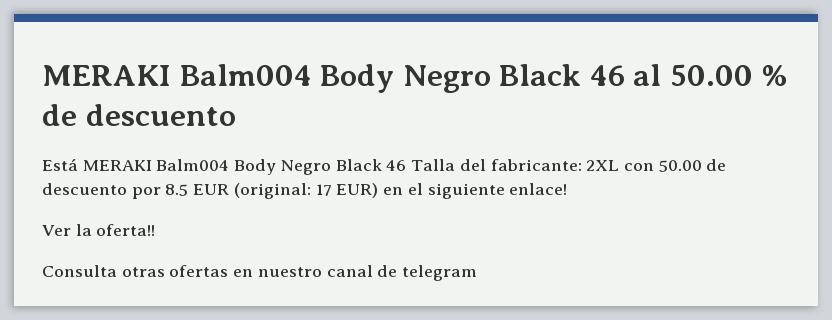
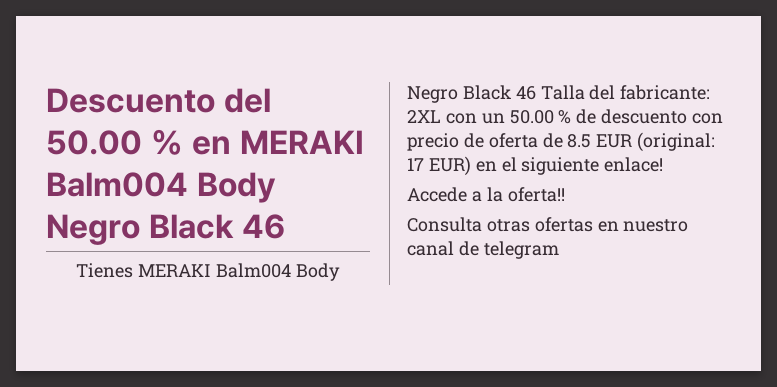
[42,64,789,93] [42,104,236,126] [42,158,78,171] MERAKI Balm004 Body Negro Black 46 al 50.00 % de descuento // Está -> [46,88,271,113] [46,129,364,155] [46,172,276,203] [46,214,285,245] [76,263,134,278] Descuento del 50.00 % en MERAKI Balm004 Body Negro Black 46 // Tienes
[658,159,727,172] [42,183,161,199] 50.00 de descuento por -> [481,109,724,124] [407,133,563,151] un 50.00 % de descuento con precio de oferta de
[42,225,71,236] Ver -> [407,187,482,202] Accede a

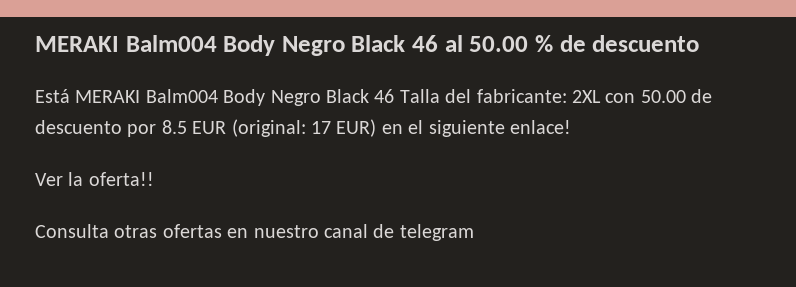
[46,88,271,113] [46,129,364,155] [46,172,276,203] [46,214,285,245] [76,263,134,278] Descuento del 50.00 % en MERAKI Balm004 Body Negro Black 46 // Tienes -> [35,35,700,56] [35,89,70,103] MERAKI Balm004 Body Negro Black 46 al 50.00 % de descuento // Está
[481,109,724,124] [407,133,563,151] un 50.00 % de descuento con precio de oferta de -> [640,89,713,103] [35,120,157,137] 50.00 de descuento por
[407,187,482,202] Accede a -> [35,173,63,186] Ver

